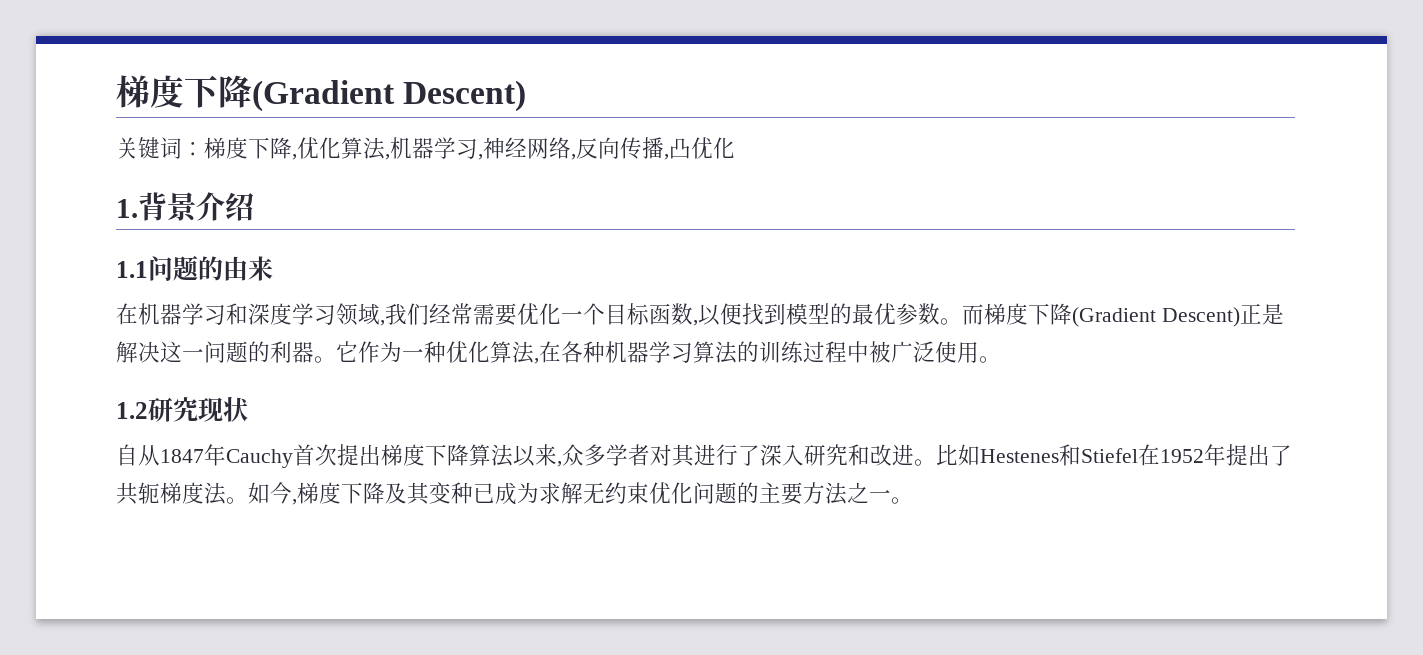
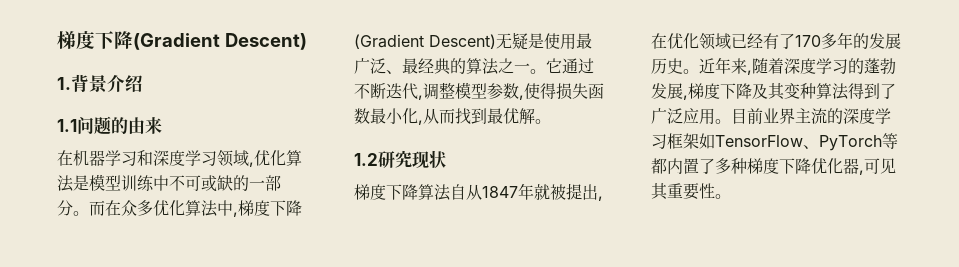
[116,75,527,112] [116,137,735,160] 梯度下降(Gradient Descent) // 关键词：梯度下降,优化算法,机器学习,神经网络,反向传播,凸优化 -> [57,31,307,50] 梯度下降(Gradient Descent)
[385,303,1284,327] [116,341,1001,364] [116,396,249,422] [116,444,1292,468] [116,482,292,505] 我们经常需要优化一个目标函数,以便找到模型的最优参数。而梯度下降(Gradient Descent)正是解决这一问题的利器。它作为一种优化算法,在各种机器学习算法的训练过程中被广泛使用。 // 1.2研究现状 // 自从1847年Cauchy首次提出梯度下降算法以来,众多学者对其进行了深入研究和改进。比如Hestenes和Stiefel在1952年提出了共轭梯度法。如今 -> [254,150,302,166] [57,174,281,192] [57,200,302,217] [354,32,592,50] [354,58,594,75] [354,82,604,100] [354,108,551,125] [354,150,447,168] [354,183,603,201] [651,32,901,50] [651,57,896,75] [651,83,683,99] 优化算法是模型训练中不可或缺的一部分。而在众多优化算法中,梯度下降(Gradient Descent)无疑是使用最广泛、最经典的算法之一。它通过不断迭代,调整模型参数,使得损失函数最小化,从而找到最优解。 // 1.2研究现状 // 梯度下降算法自从1847年就被提出,在优化领域已经有了170多年的发展历史。近年来,随着深度学习的蓬勃发展
[473,482,891,505] 已成为求解无约束优化问题的主要方法之一 -> [816,83,896,100] [651,108,891,125] [651,133,898,151] [651,158,896,175] [651,183,715,200] 算法得到了广泛应用。目前业界主流的深度学习框架如TensorFlow、PyTorch等都内置了多种梯度下降优化器,可见其重要性

